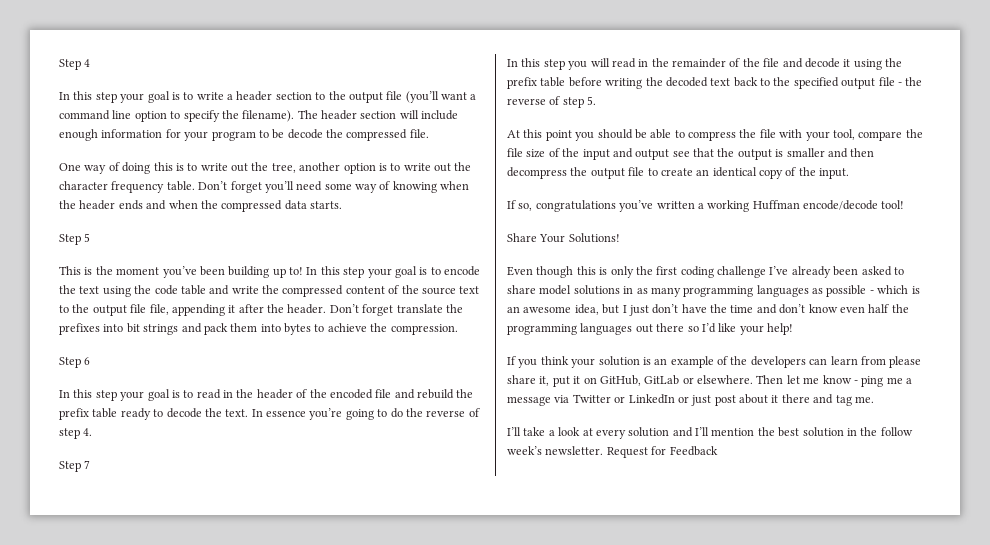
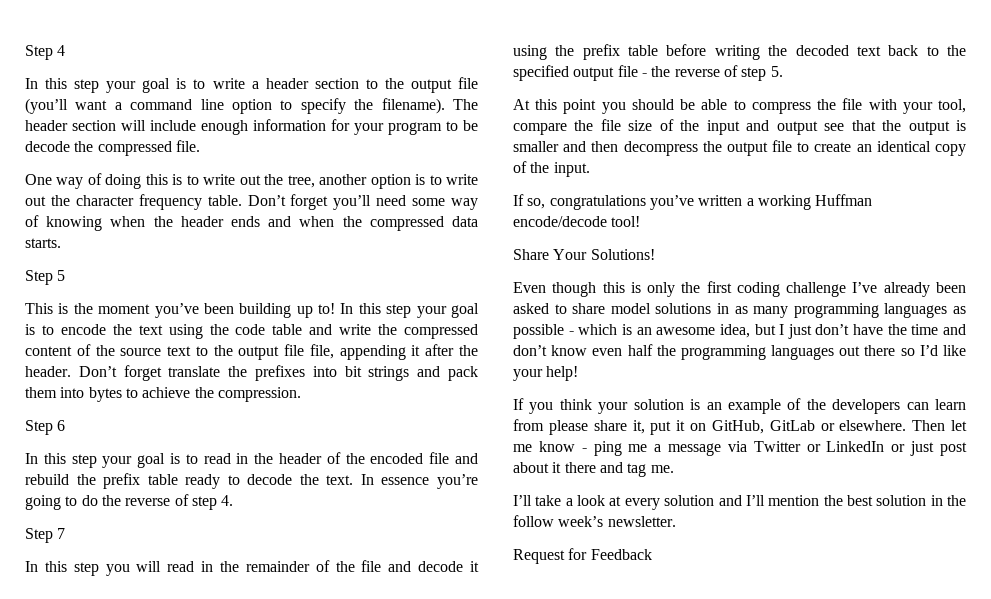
(604, 450) none -> (676, 521) //

